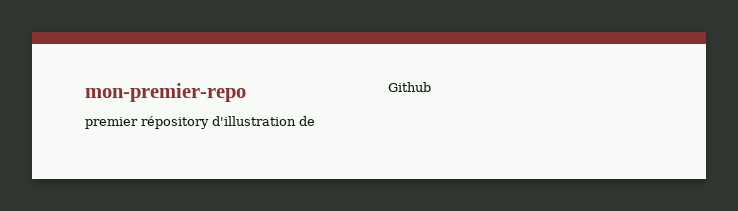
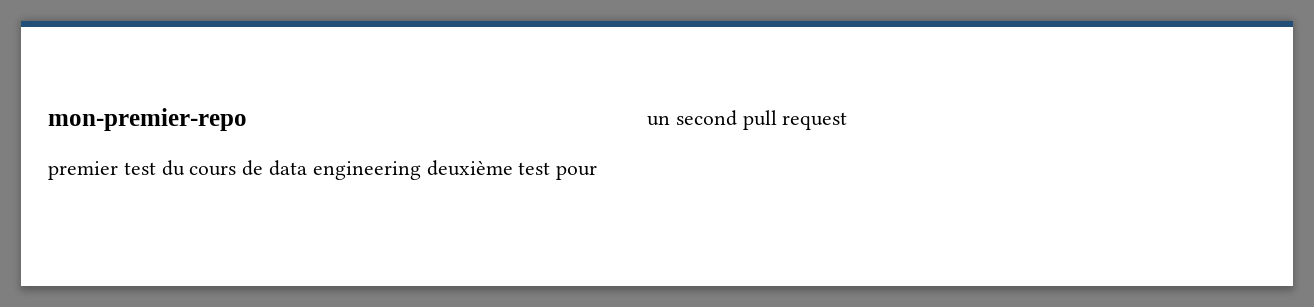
[141,116,315,129] [388,82,431,92] répository d'illustration de Github -> [123,160,598,180] [647,110,848,130] test du cours de data engineering deuxième test pour un second pull request

